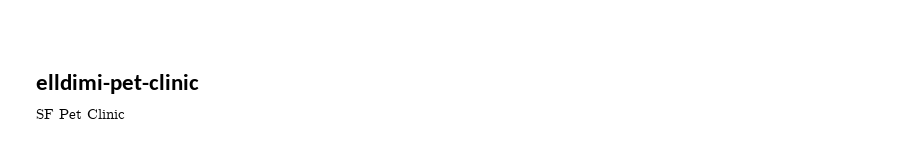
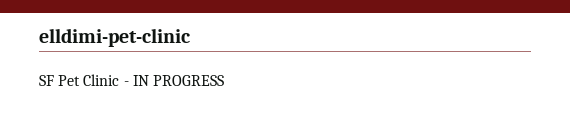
(125, 114) none -> [123,75,224,86] - IN PROGRESS

